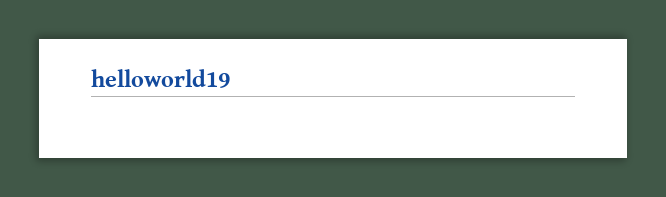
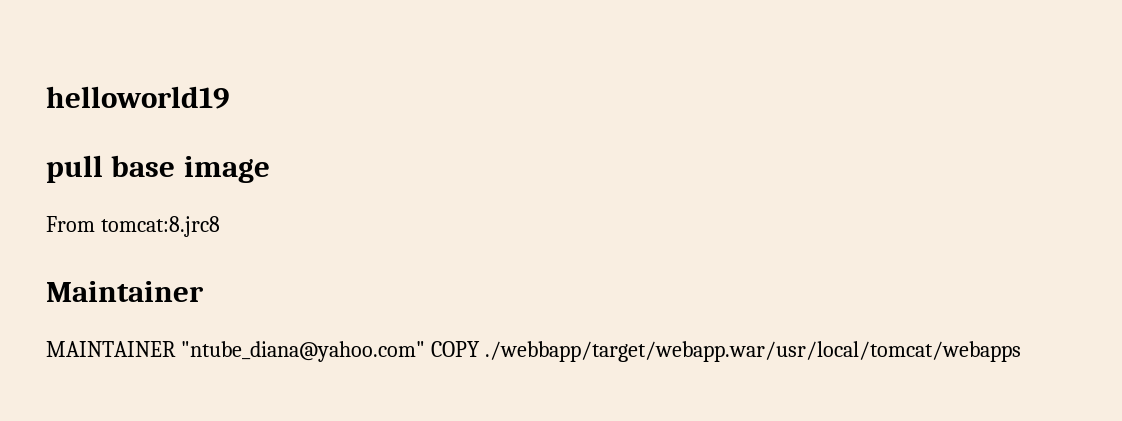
(230, 78) none -> [46,155,270,183] [46,216,220,237] [46,281,204,302] [46,341,1021,362] // pull base image // From tomcat:8.jrc8 // Maintainer // MAINTAINER "ntube_diana@yahoo.com" COPY ./webbapp/target/webapp.war/usr/local/tomcat/webapps

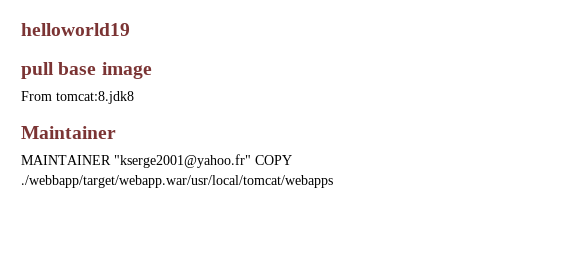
[100,216,220,237] tomcat:8.jrc8 -> [56,91,134,104] tomcat:8.jdk8
[180,341,425,362] "ntube_diana@yahoo.com" -> [114,154,251,168] "kserge2001@yahoo.fr"

